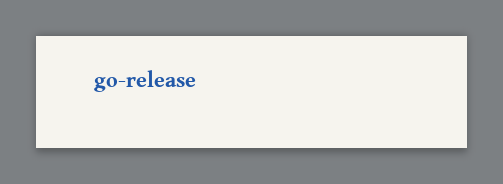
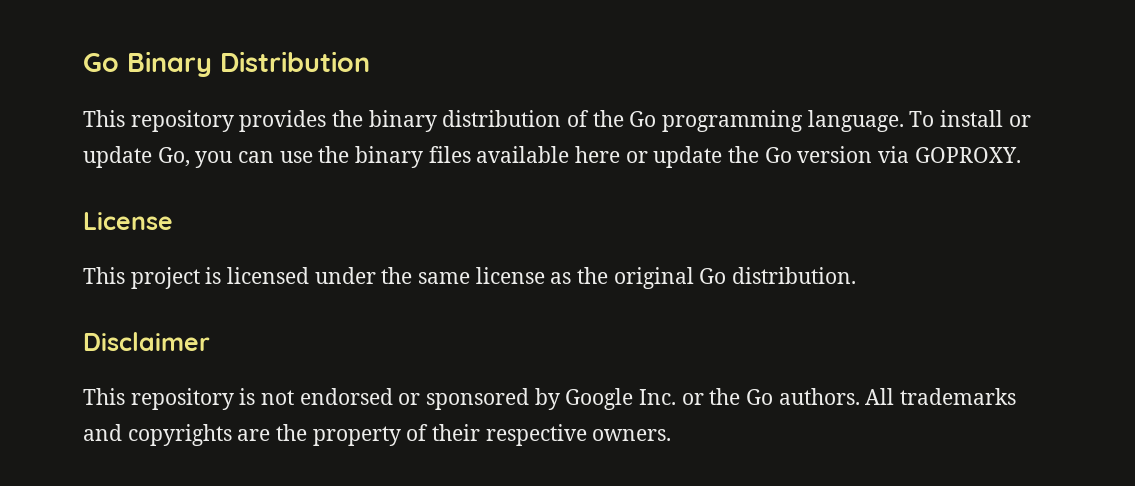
[94,70,196,92] go-release -> [83,51,370,77] [83,110,1031,132] [83,146,1021,168] [83,212,173,230] [83,267,857,289] [83,332,210,351] [83,388,1017,410] [83,424,672,446] Go Binary Distribution // This repository provides the binary distribution of the Go programming language. To install or update Go, you can use the binary files available here or update the Go version via GOPROXY. // License // This project is licensed under the same license as the original Go distribution. // Disclaimer // This repository is not endorsed or sponsored by Google Inc. or the Go authors. All trademarks and copyrights are the property of their respective owners.

